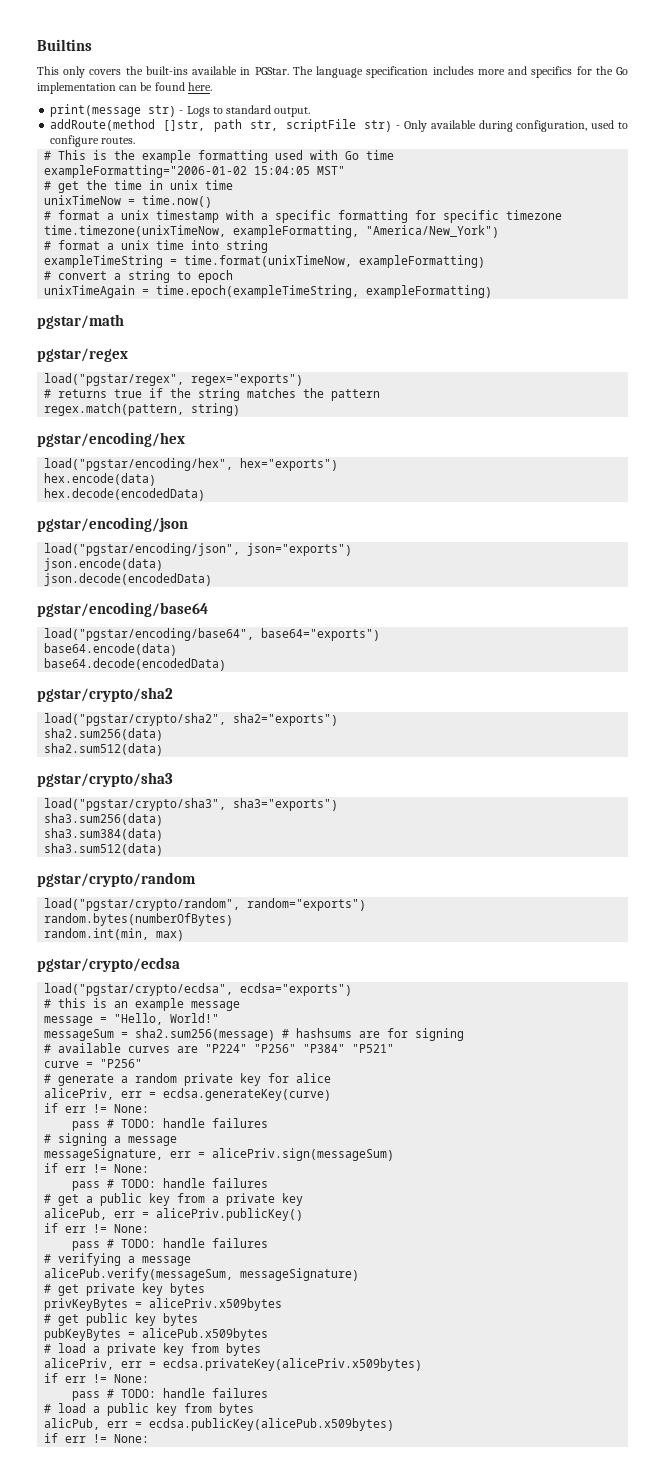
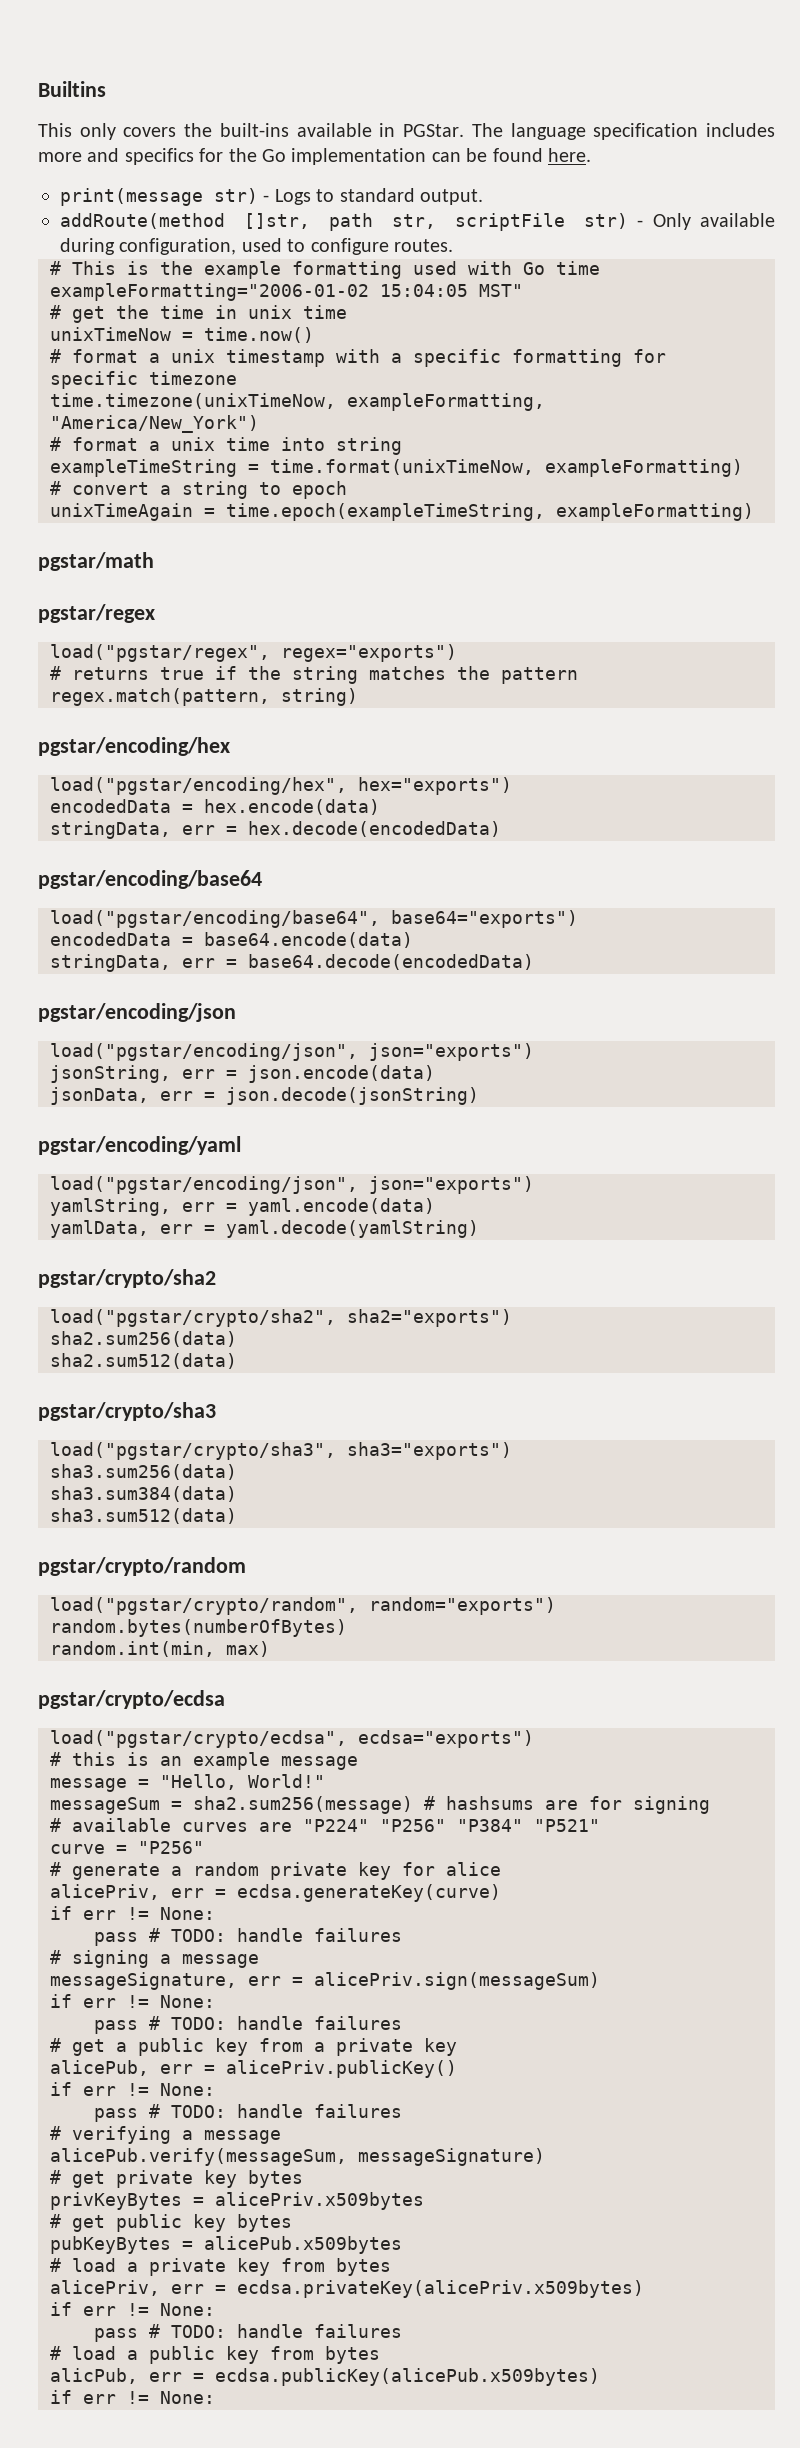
(339, 464) none -> [50,799,193,813] encodedData =
[44,488,206,501] [37,517,188,532] [44,543,353,556] [44,558,164,571] [44,573,213,586] [37,602,208,617] [44,628,381,641] [44,643,178,656] [44,658,227,671] hex.decode(encodedData) // pgstar/encoding/json // load("pgstar/encoding/json", json="exports") // json.encode(data) // json.decode(encodedData) // pgstar/encoding/base64 // load("pgstar/encoding/base64", base64="exports") // base64.encode(data) // base64.decode(encodedData) -> [50,821,501,839] [38,870,262,889] [50,910,578,928] [50,932,413,948] [50,954,534,972] [38,1003,236,1022] [50,1043,534,1061] [50,1065,435,1083] [50,1087,479,1105] [38,1136,241,1155] [50,1176,534,1194] [50,1198,435,1216] [50,1220,479,1238] stringData, err = hex.decode(encodedData) // pgstar/encoding/base64 // load("pgstar/encoding/base64", base64="exports") // encodedData = base64.encode(data) // stringData, err = base64.decode(encodedData) // pgstar/encoding/json // load("pgstar/encoding/json", json="exports") // jsonString, err = json.encode(data) // jsonData, err = json.decode(jsonString) // pgstar/encoding/yaml // load("pgstar/encoding/json", json="exports") // yamlString, err = yaml.encode(data) // yamlData, err = yaml.decode(yamlString)

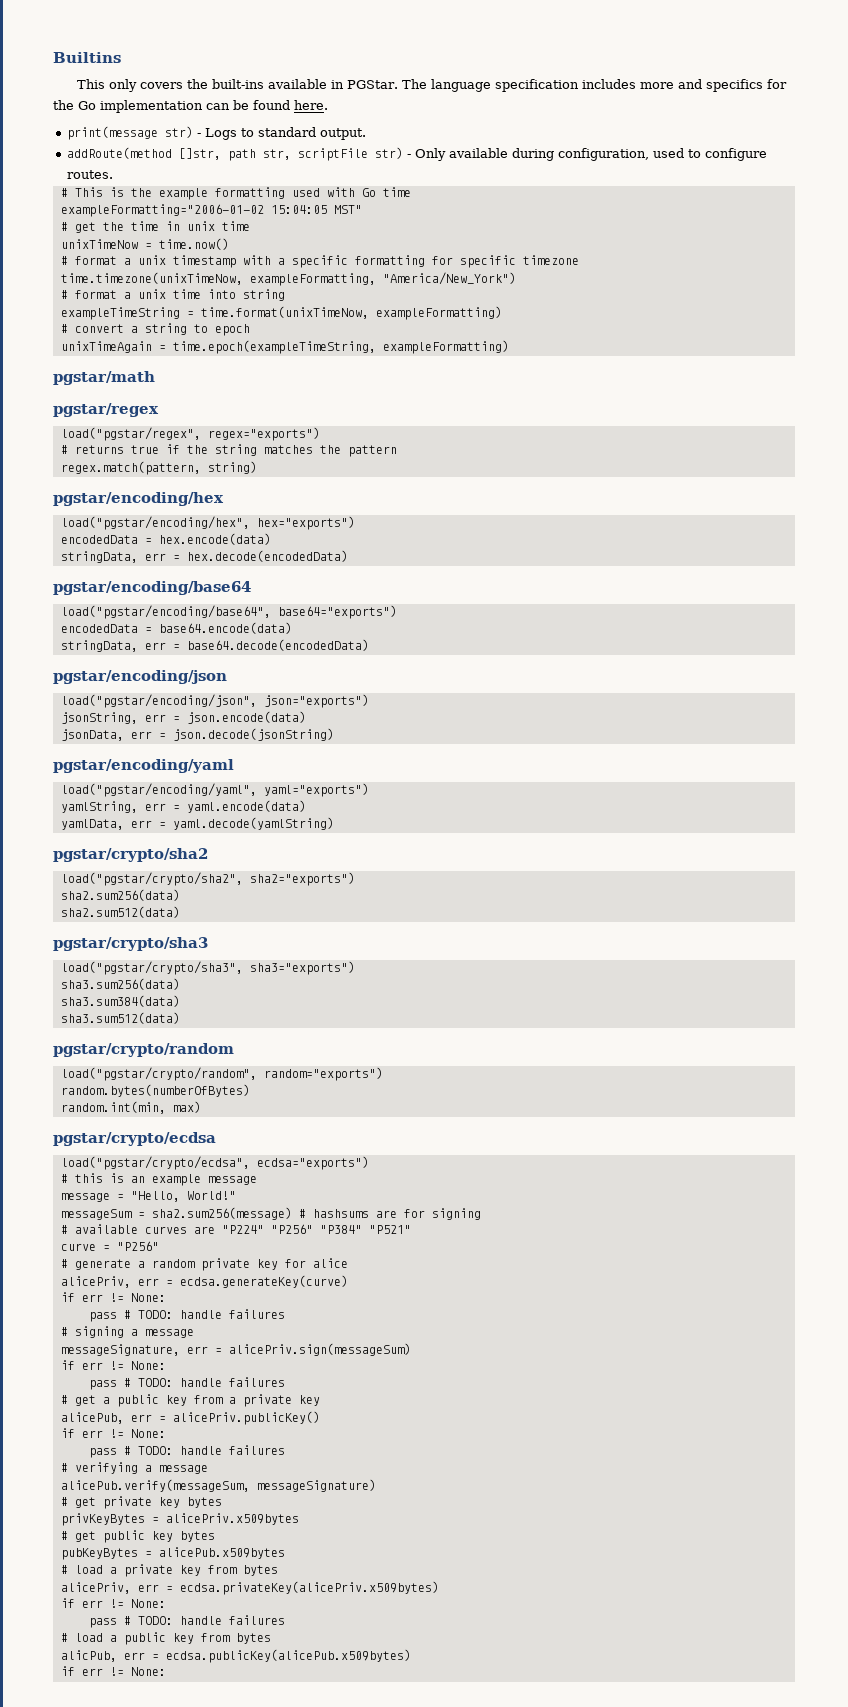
[50,1176,534,1194] load("pgstar/encoding/json", json="exports") -> [60,783,369,797] load("pgstar/encoding/yaml", yaml="exports")

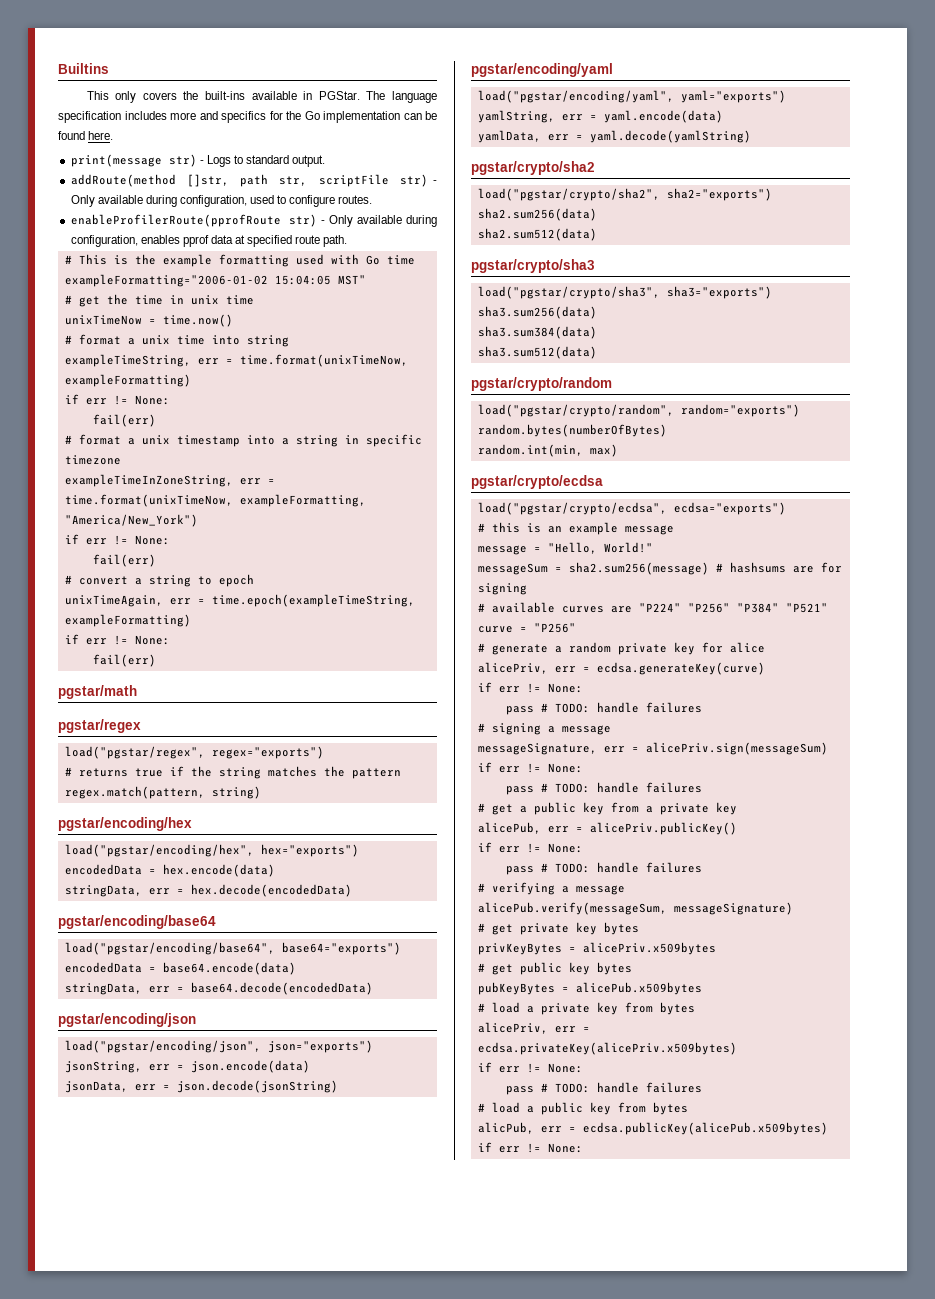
(113, 174) none -> [70,214,438,227] [70,235,348,247] // enableProfilerRoute(pprofRoute str) - Only available during configuration, enables pprof data at specified route path.
[172,255,579,268] [60,272,516,286] [60,289,285,301] [60,306,502,320] timestamp with a specific formatting for specific timezone // time.timezone(unixTimeNow, exampleFormatting, "America/New_York") // # format a unix time into string // exampleTimeString = time.format(unixTimeNow, exampleFormatting) -> [176,335,289,347] [64,354,408,367] [64,374,191,387] [64,394,170,405] [92,414,156,427] [64,434,422,447] [64,455,121,465] [64,474,275,487] [64,494,366,507] [64,514,198,527] [64,534,170,545] [92,554,156,567] time into string // exampleTimeString, err = time.format(unixTimeNow, exampleFormatting) // if err != None: // fail(err) // # format a unix timestamp into a string in specific timezone // exampleTimeInZoneString, err = time.format(unixTimeNow, exampleFormatting, "America/New_York") // if err != None: // fail(err)
[60,341,152,353] unixTimeAgain -> [64,595,191,607] unixTimeAgain, err
(509, 347) none -> [64,634,170,645] [92,654,156,667] // if err != None: // fail(err)

